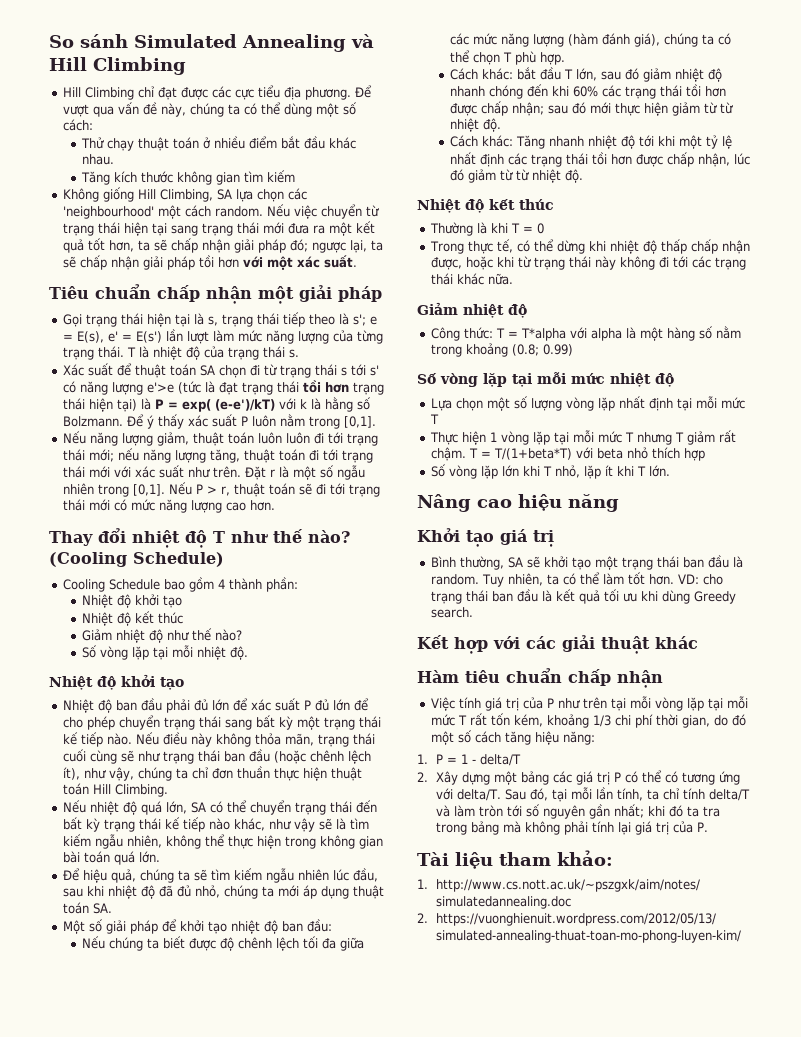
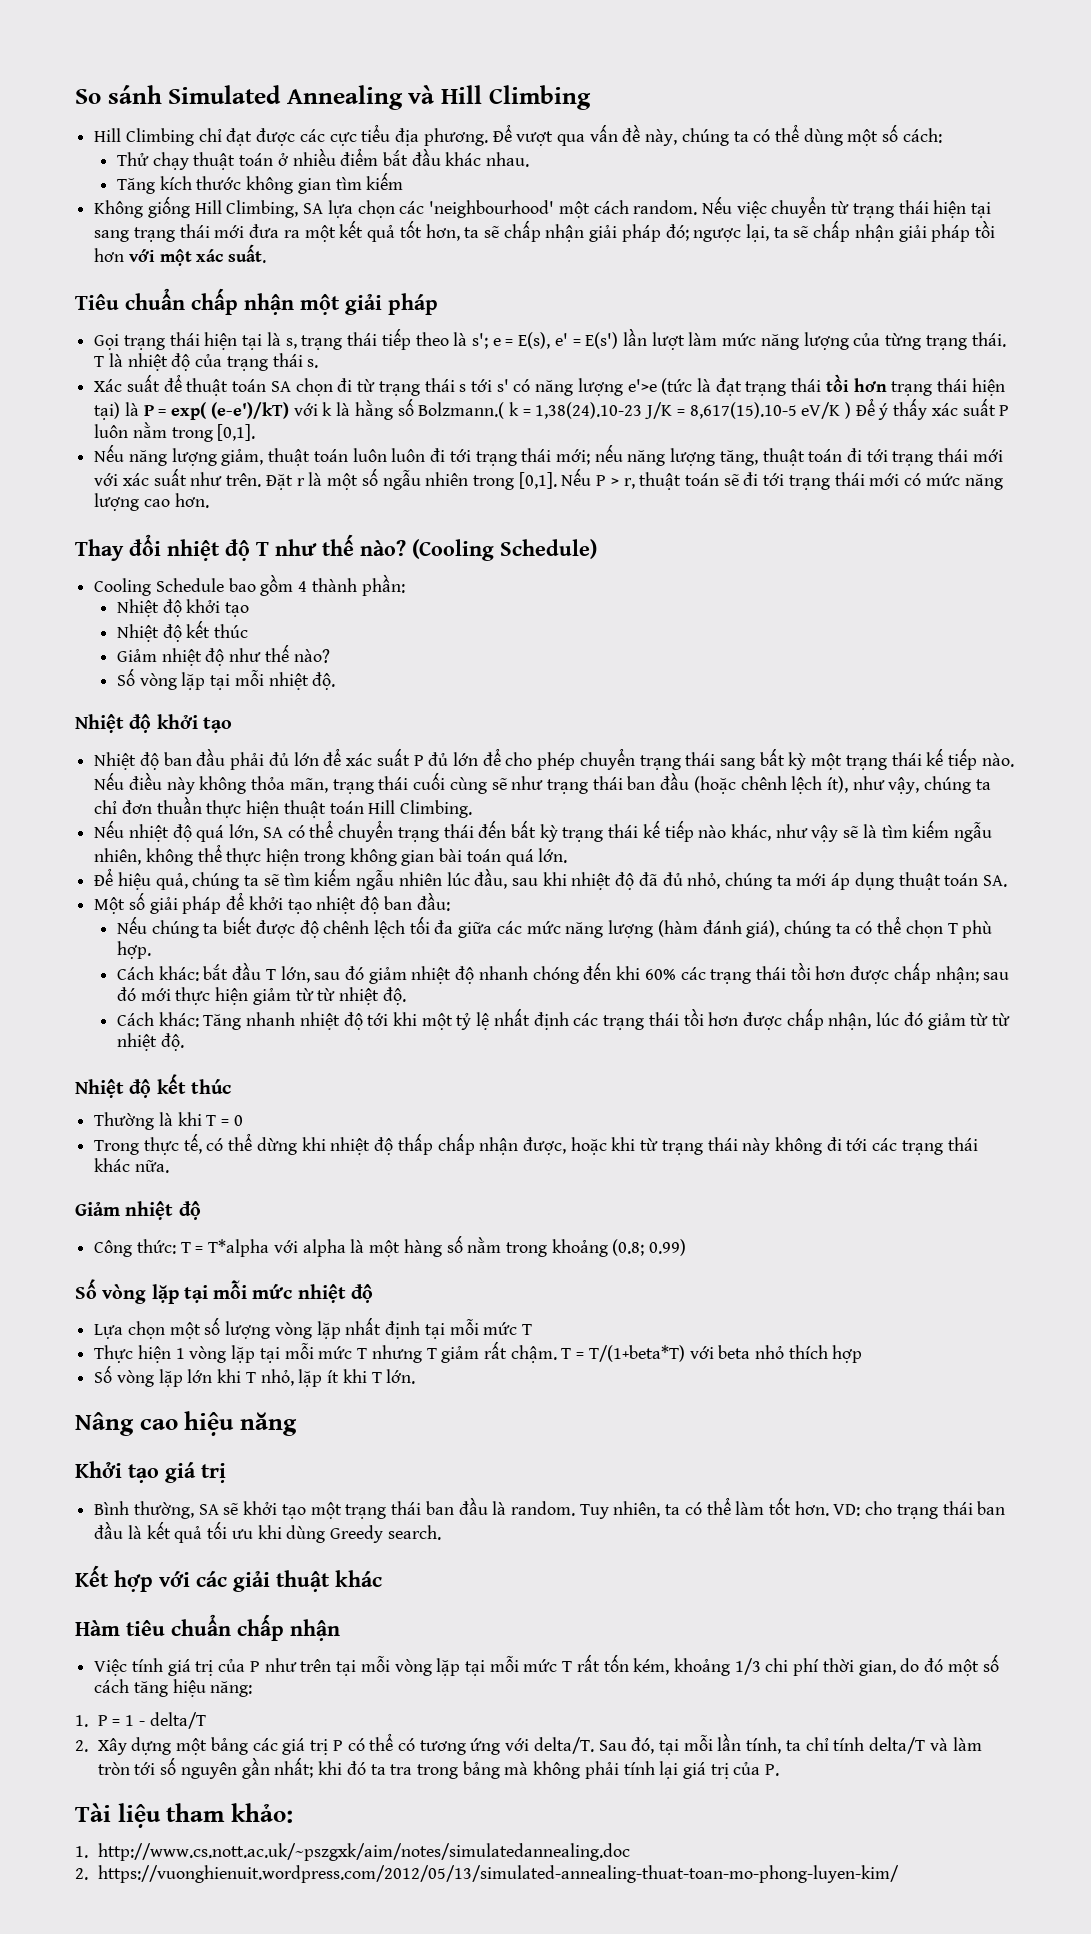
[62,416,123,427] Bolzmann. -> [418,402,852,419] Bolzmann.( k = 1,38(24).10-23 J/K = 8,617(15).10-5 eV/K )

